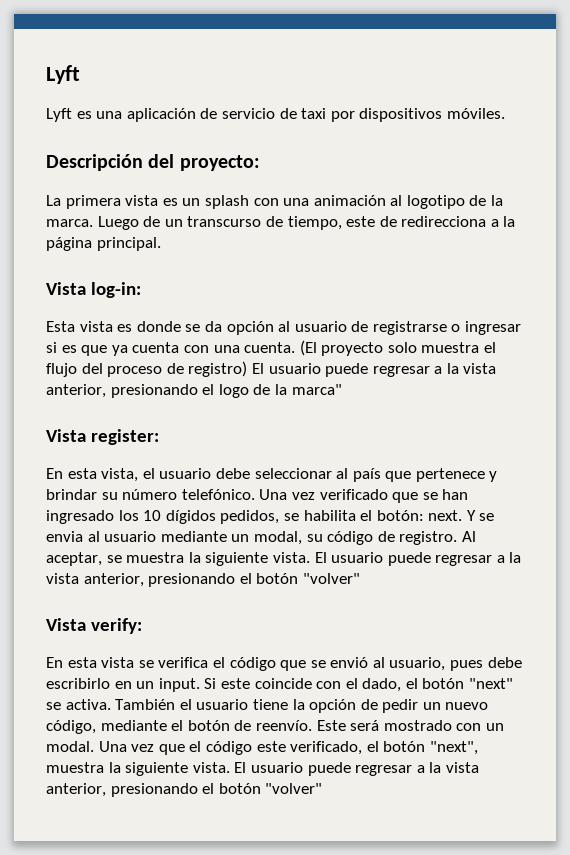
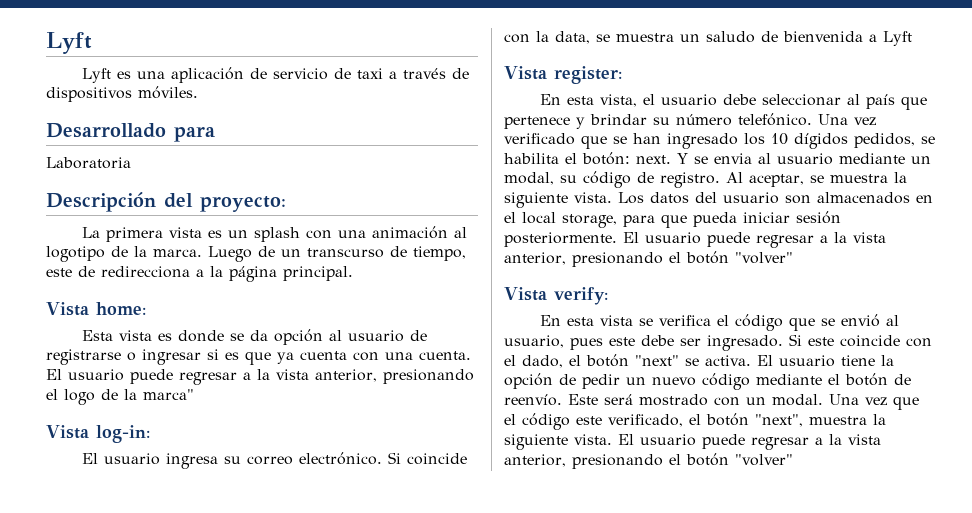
[330,111,355,122] por -> [388,68,469,79] a través de
(505, 113) none -> [46,123,215,142] [46,157,131,169] // Desarrollado para // Laboratoria
[90,282,141,298] log-in: -> [96,302,146,315] home:
[299,340,497,356] [46,361,248,377] (El proyecto solo muestra el flujo del proceso de registro) -> (471, 355) none
(342, 389) none -> [46,425,150,443] [81,452,467,469] [504,31,912,46] // Vista log-in: // El usuario ingresa su correo electrónico. Si coincide con la data, se muestra un saludo de bienvenida a Lyft
(310, 557) none -> [618,192,933,204] [504,211,841,228] [504,232,617,247] Los datos del usuario son almacenados en el local storage, para que pueda iniciar sesión posteriormente.
[487,657,522,668] [46,678,200,692] debe escribirlo en un input. -> [609,335,783,351] este debe ser ingresado.
[115,699,192,710] También el -> [757,355,773,366] El
[46,720,96,734] código, -> [702,373,750,390] código

